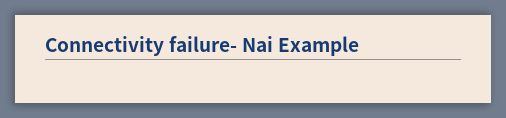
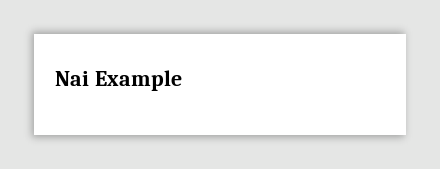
[45,36,238,56] Connectivity failure- -> (55, 78) none

